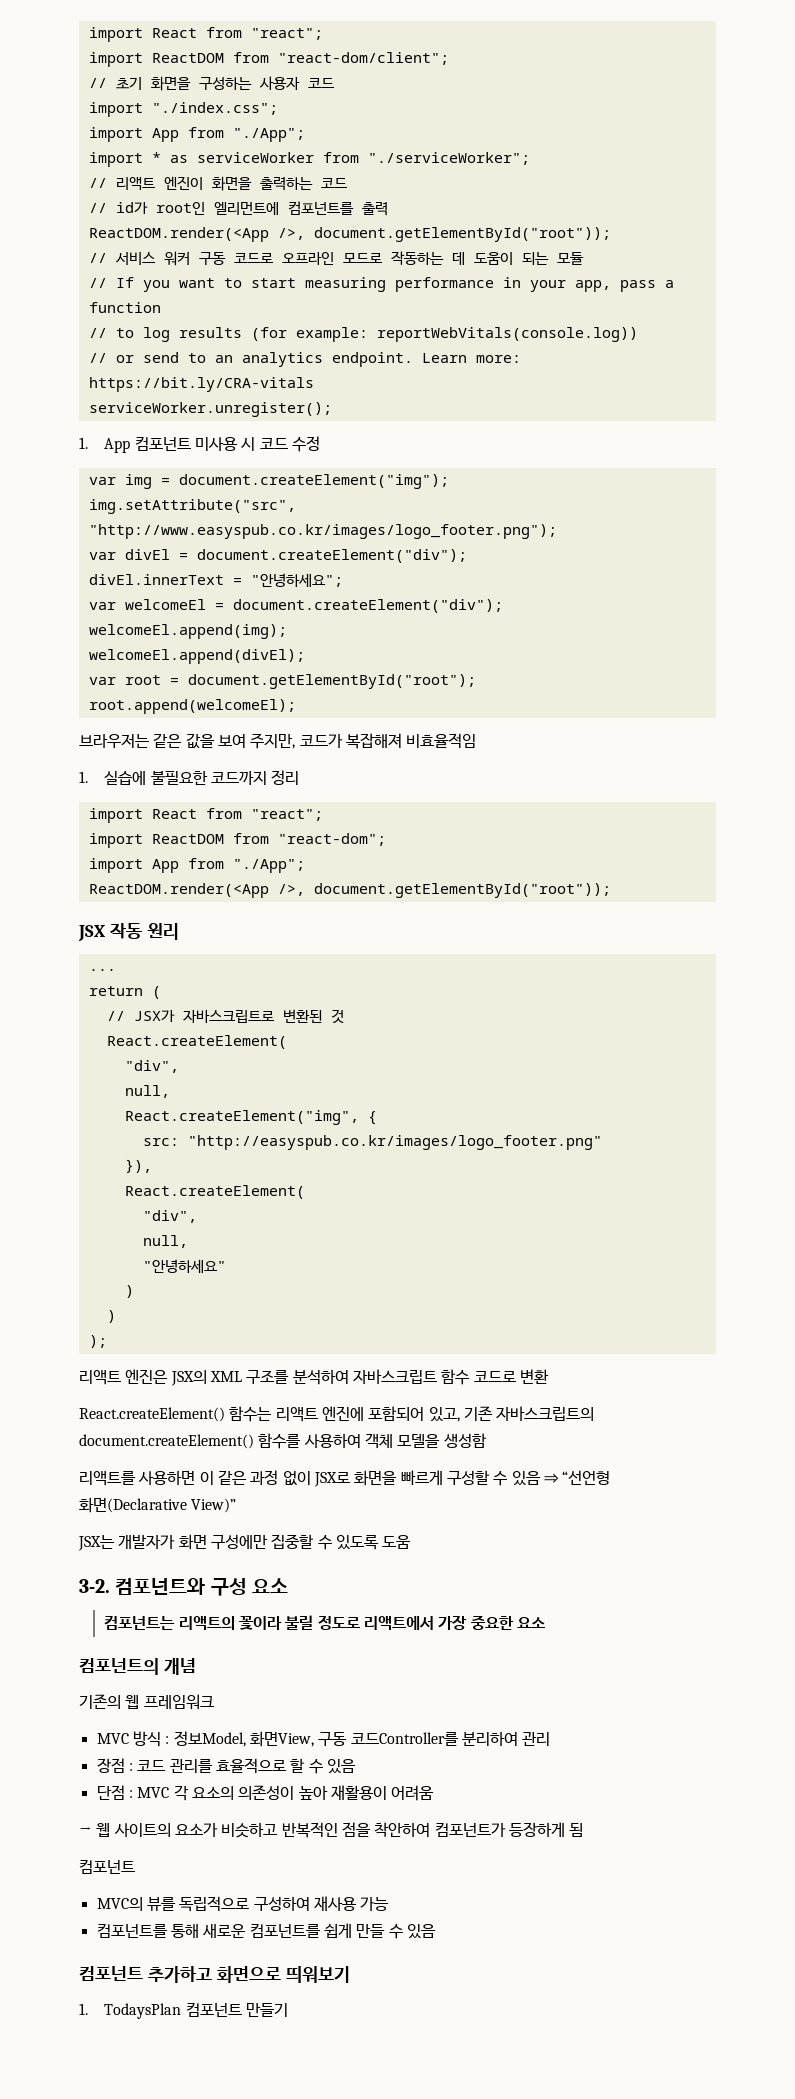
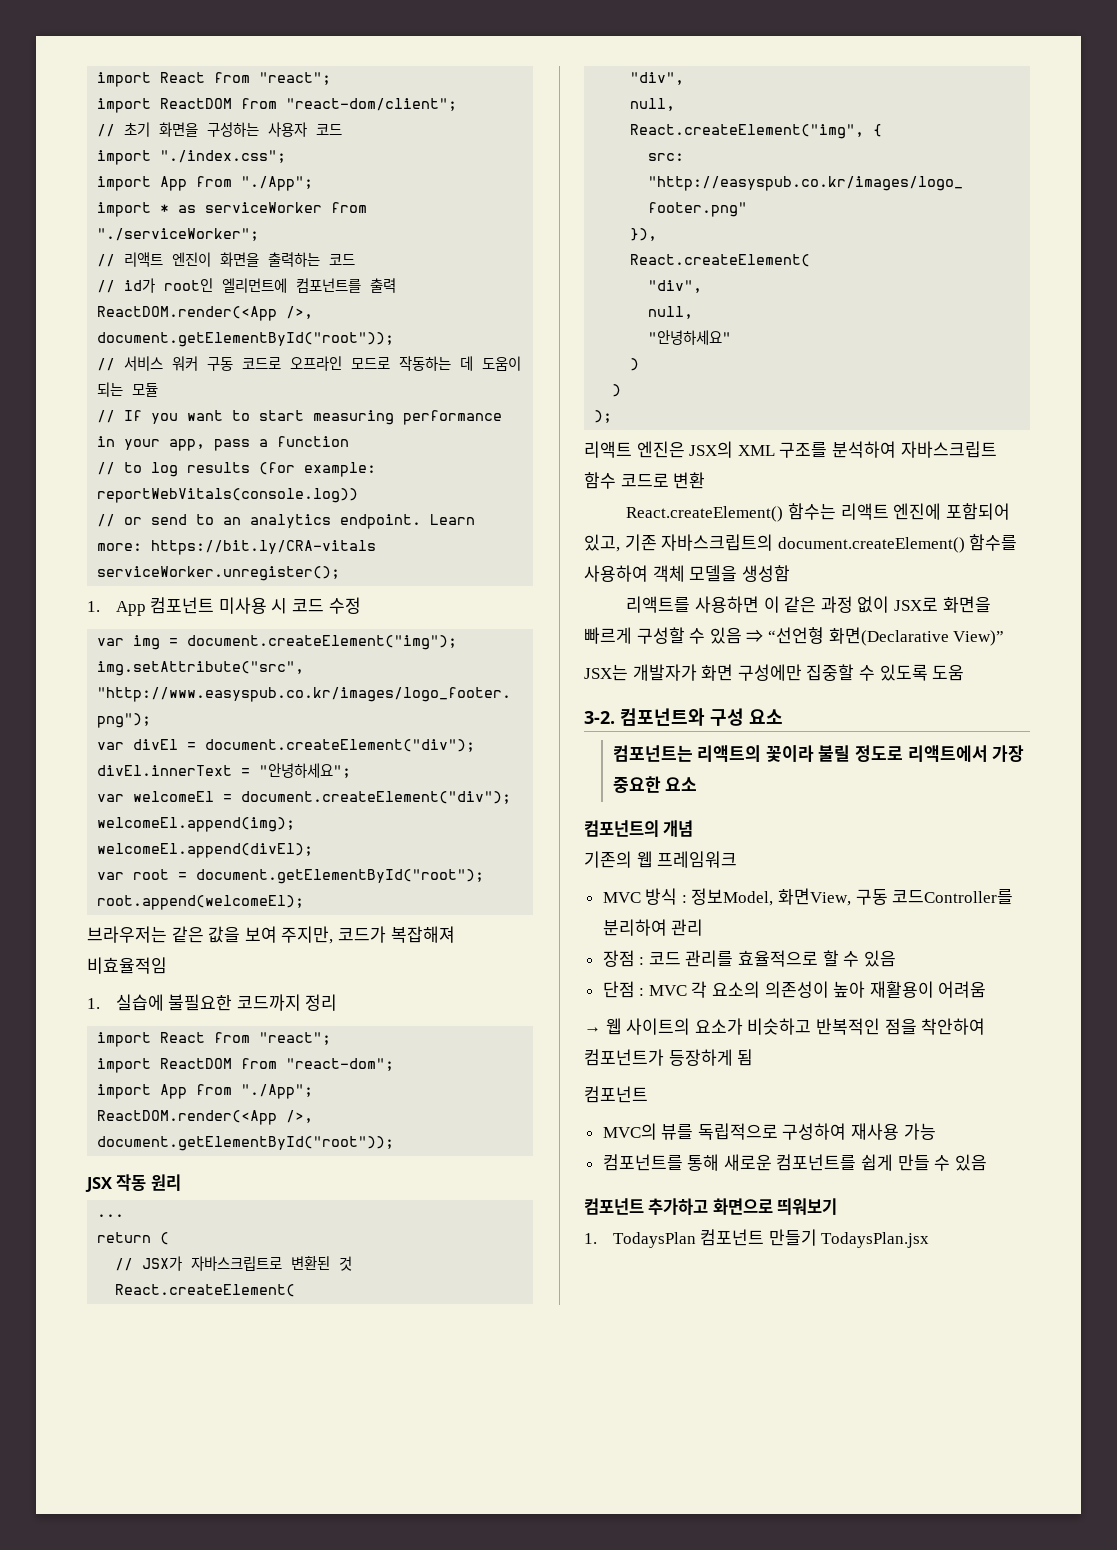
(288, 2010) none -> [821,1232,930,1248] TodaysPlan.jsx

